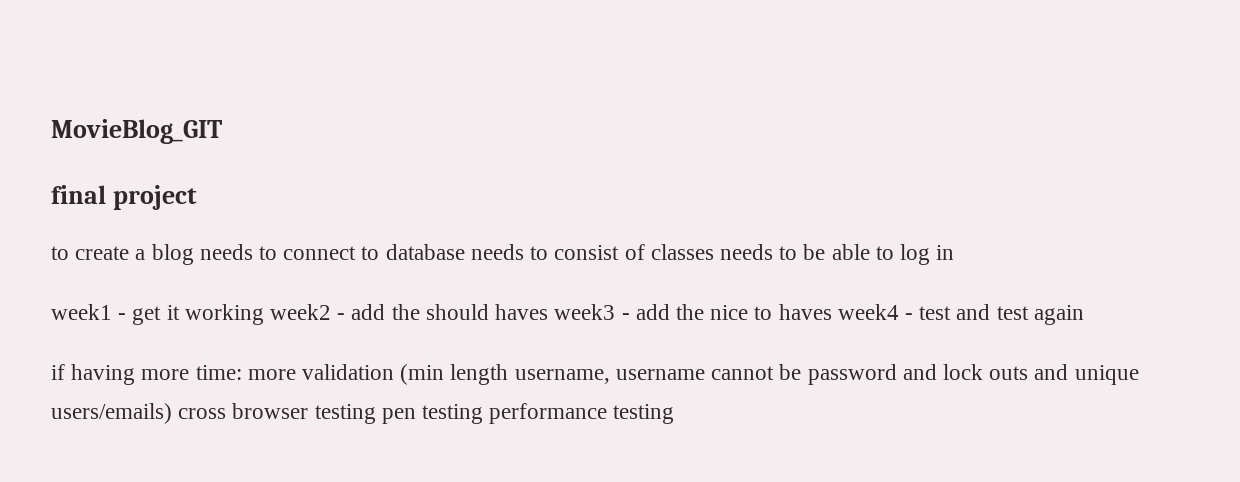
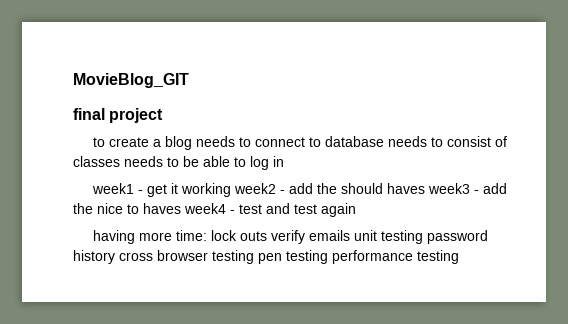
[51,364,65,380] if -> (356, 210) none
[247,364,1139,385] [51,403,172,424] more validation (min length username, username cannot be password and lock outs and unique users/emails) -> [211,230,489,244] [73,250,115,264] lock outs verify emails unit testing password history

